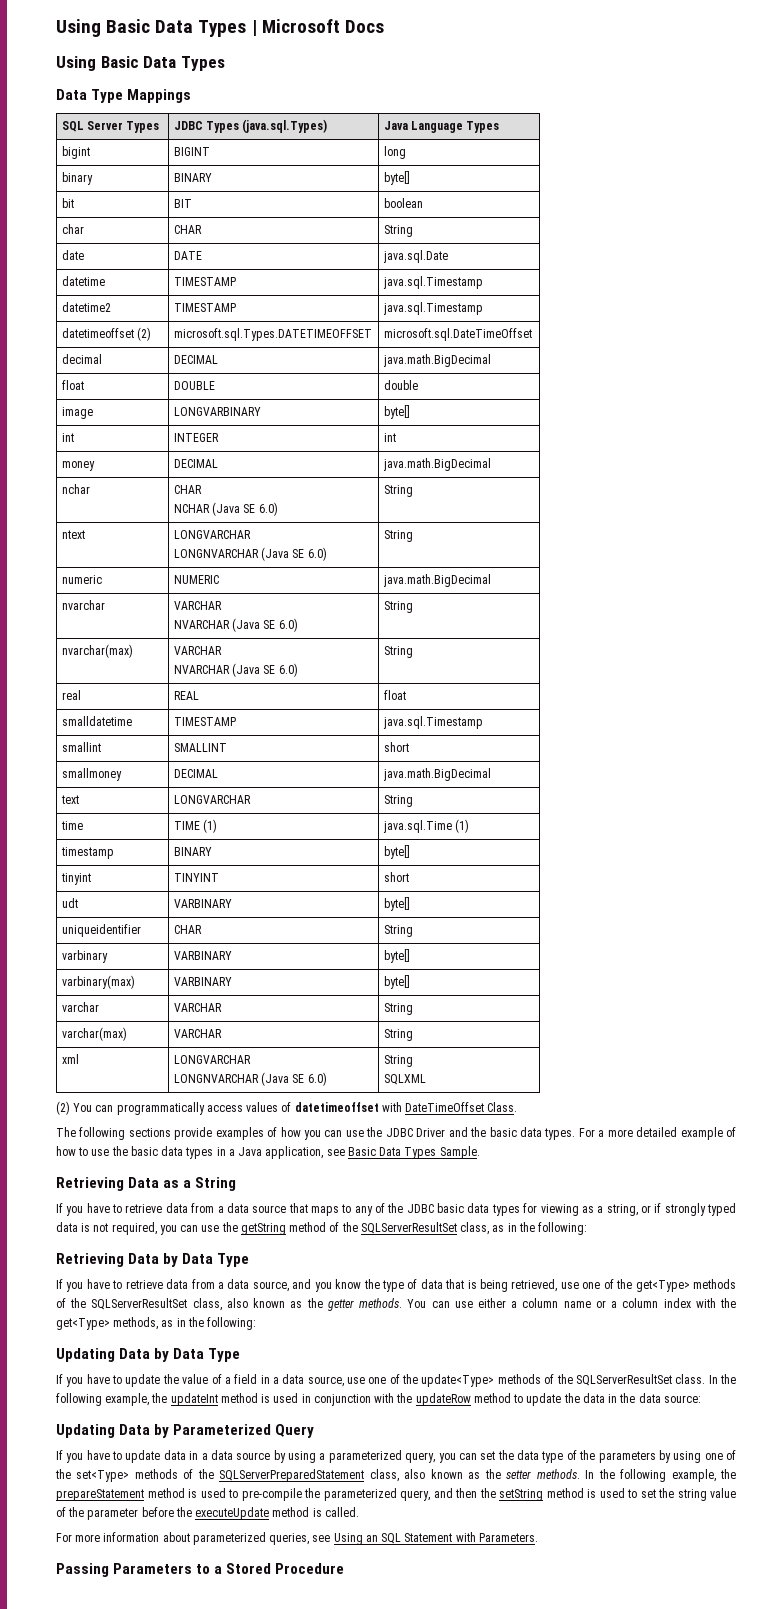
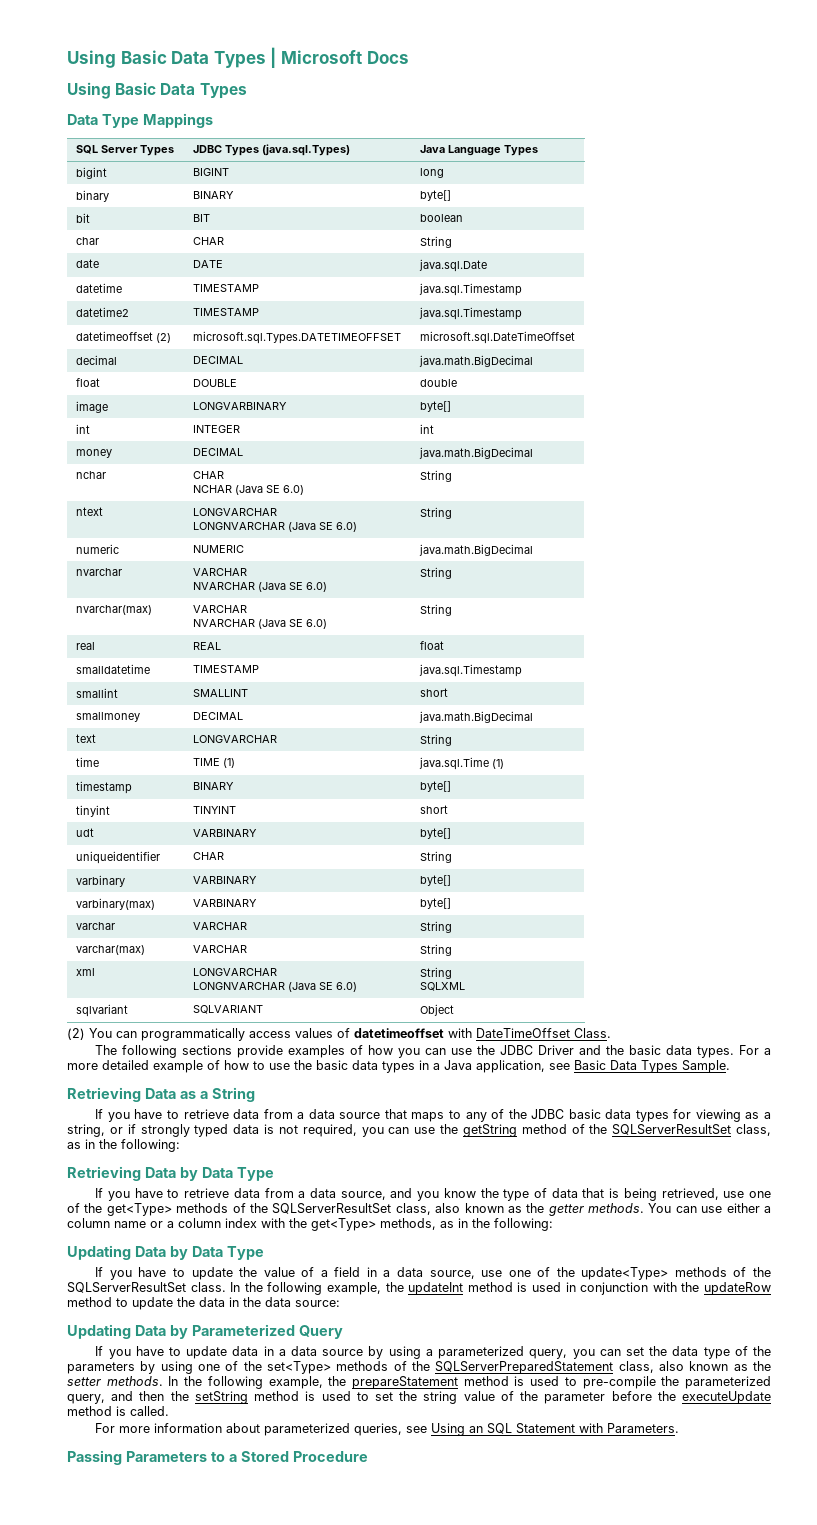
(426, 1079) none -> [75,1004,128,1017] [192,1005,263,1014] [419,1004,454,1016] // sqlvariant | SQLVARIANT | Object

